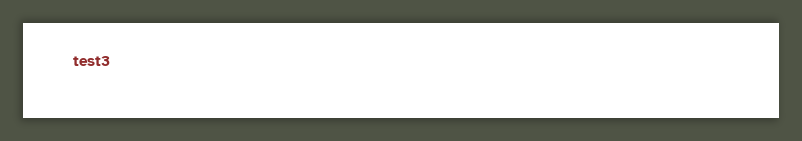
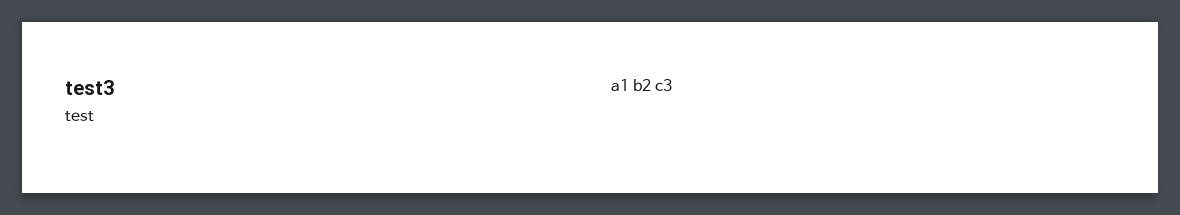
(110, 61) none -> [65,111,94,122] [611,79,673,92] // test // a1 b2 c3

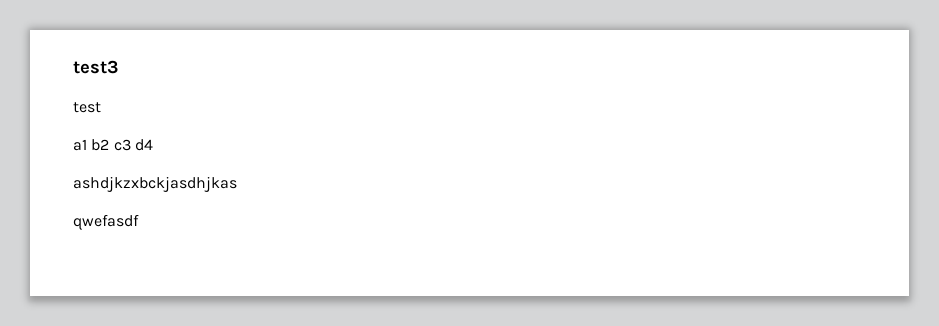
(673, 85) none -> [134,139,153,151] [73,176,237,192] [73,214,139,230] d4 // ashdjkzxbckjasdhjkas // qwefasdf

